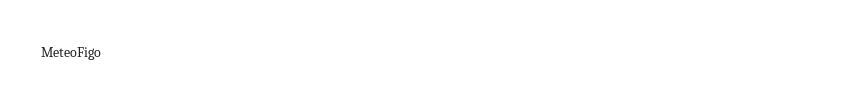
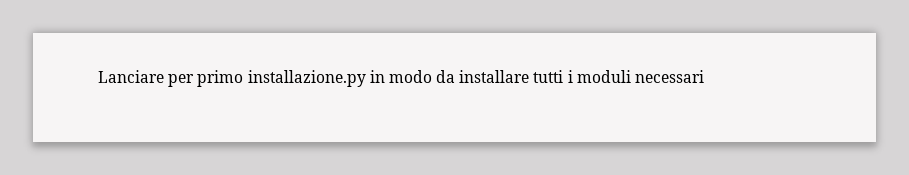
[41,47,101,60] MeteoFigo -> [98,70,705,87] Lanciare per primo installazione.py in modo da installare tutti i moduli necessari

